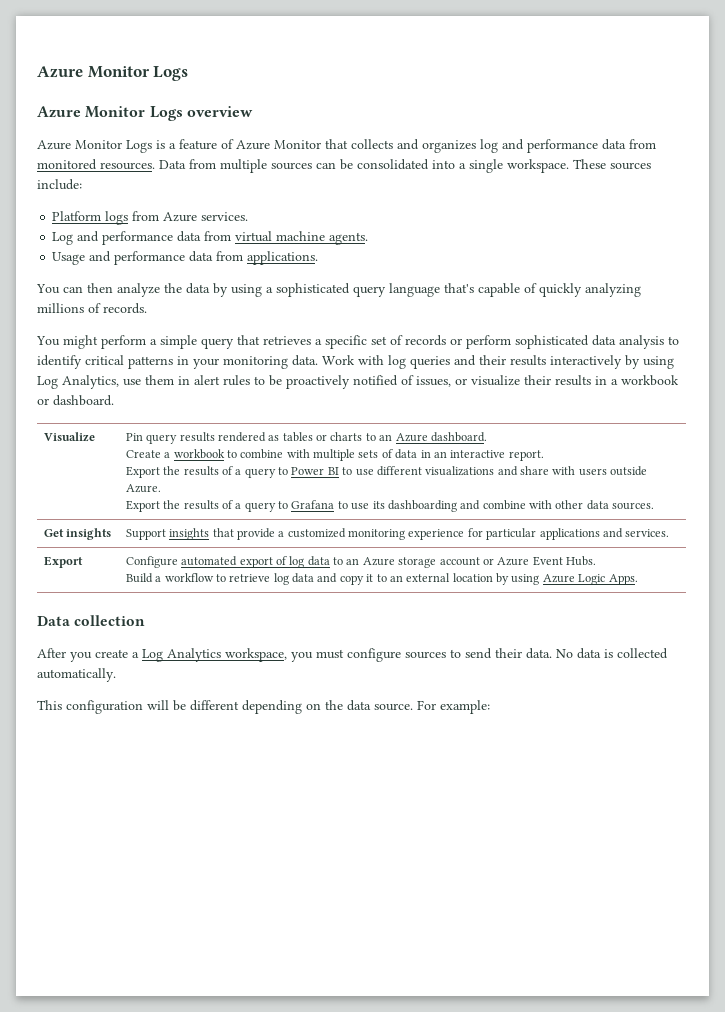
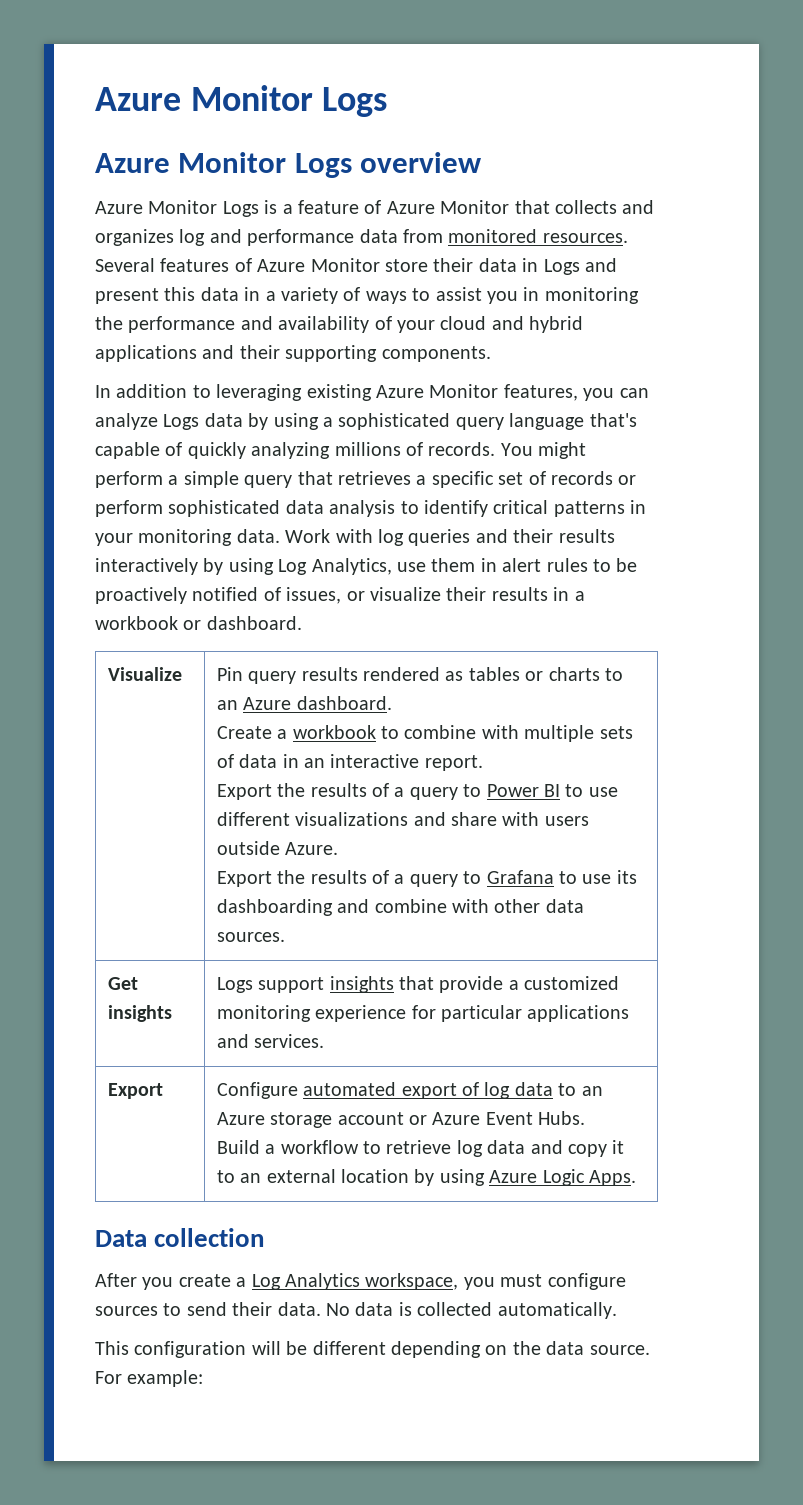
[159,159,651,173] [37,179,82,190] [52,211,249,225] [52,231,369,245] [52,251,319,265] [36,283,182,297] Data from multiple sources can be consolidated into a single workspace. These sources include: // Platform logs from Azure services. // Log and performance data from virtual machine agents. // Usage and performance data from applications. // You can then analyze the -> [95,258,617,275] [95,287,639,304] [95,316,584,333] [95,345,491,362] [95,384,649,401] [95,413,200,430] Several features of Azure Monitor store their data in Logs and present this data in a variety of ways to assist you in monitoring the performance and availability of your cloud and hybrid applications and their supporting components. // In addition to leveraging existing Azure Monitor features, you can analyze Logs
(147, 308) // -> (496, 449) none
[125,529,166,540] Support -> [216,977,325,993] Logs support

